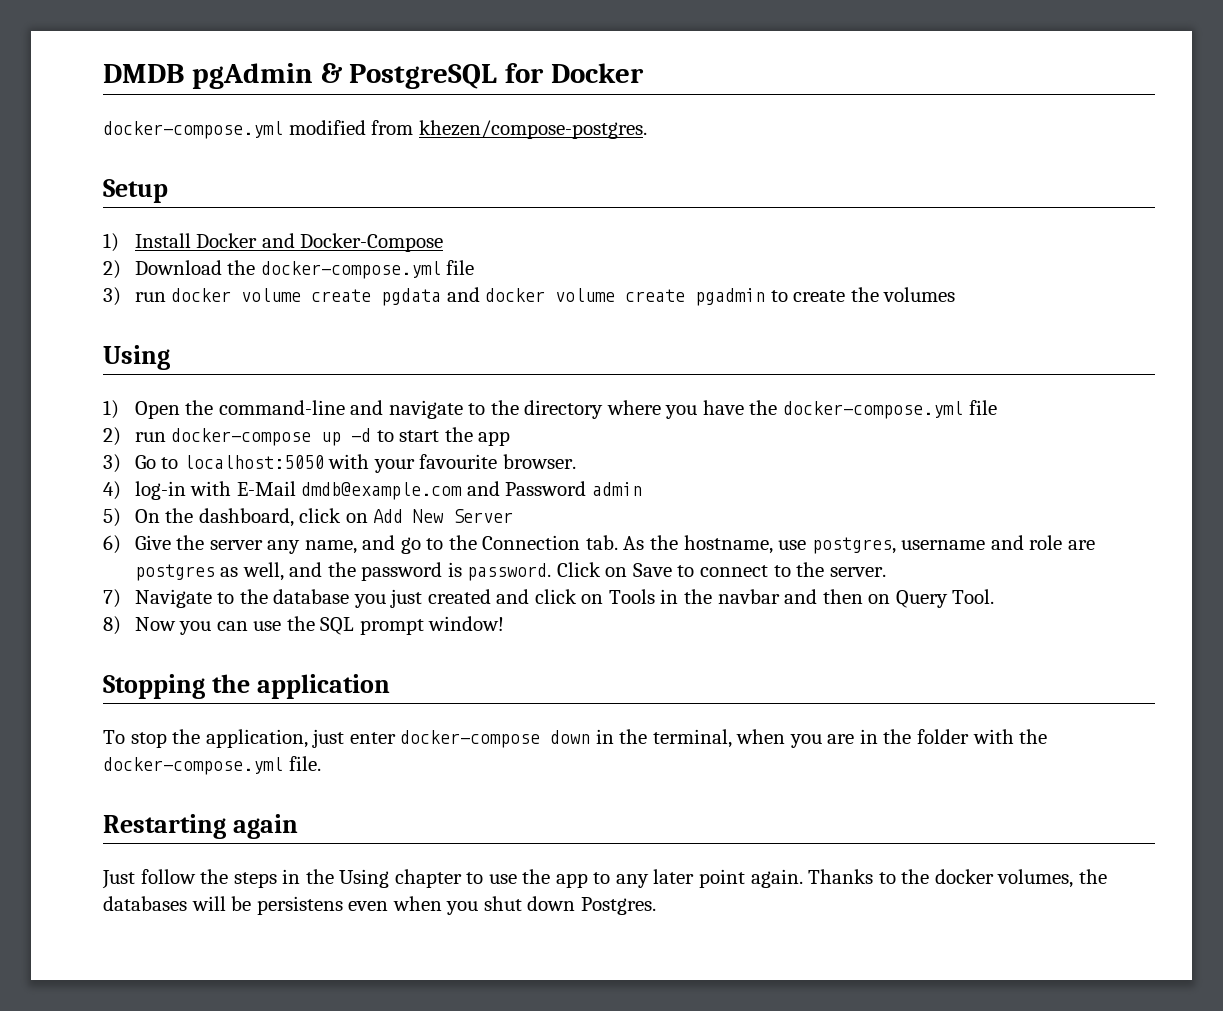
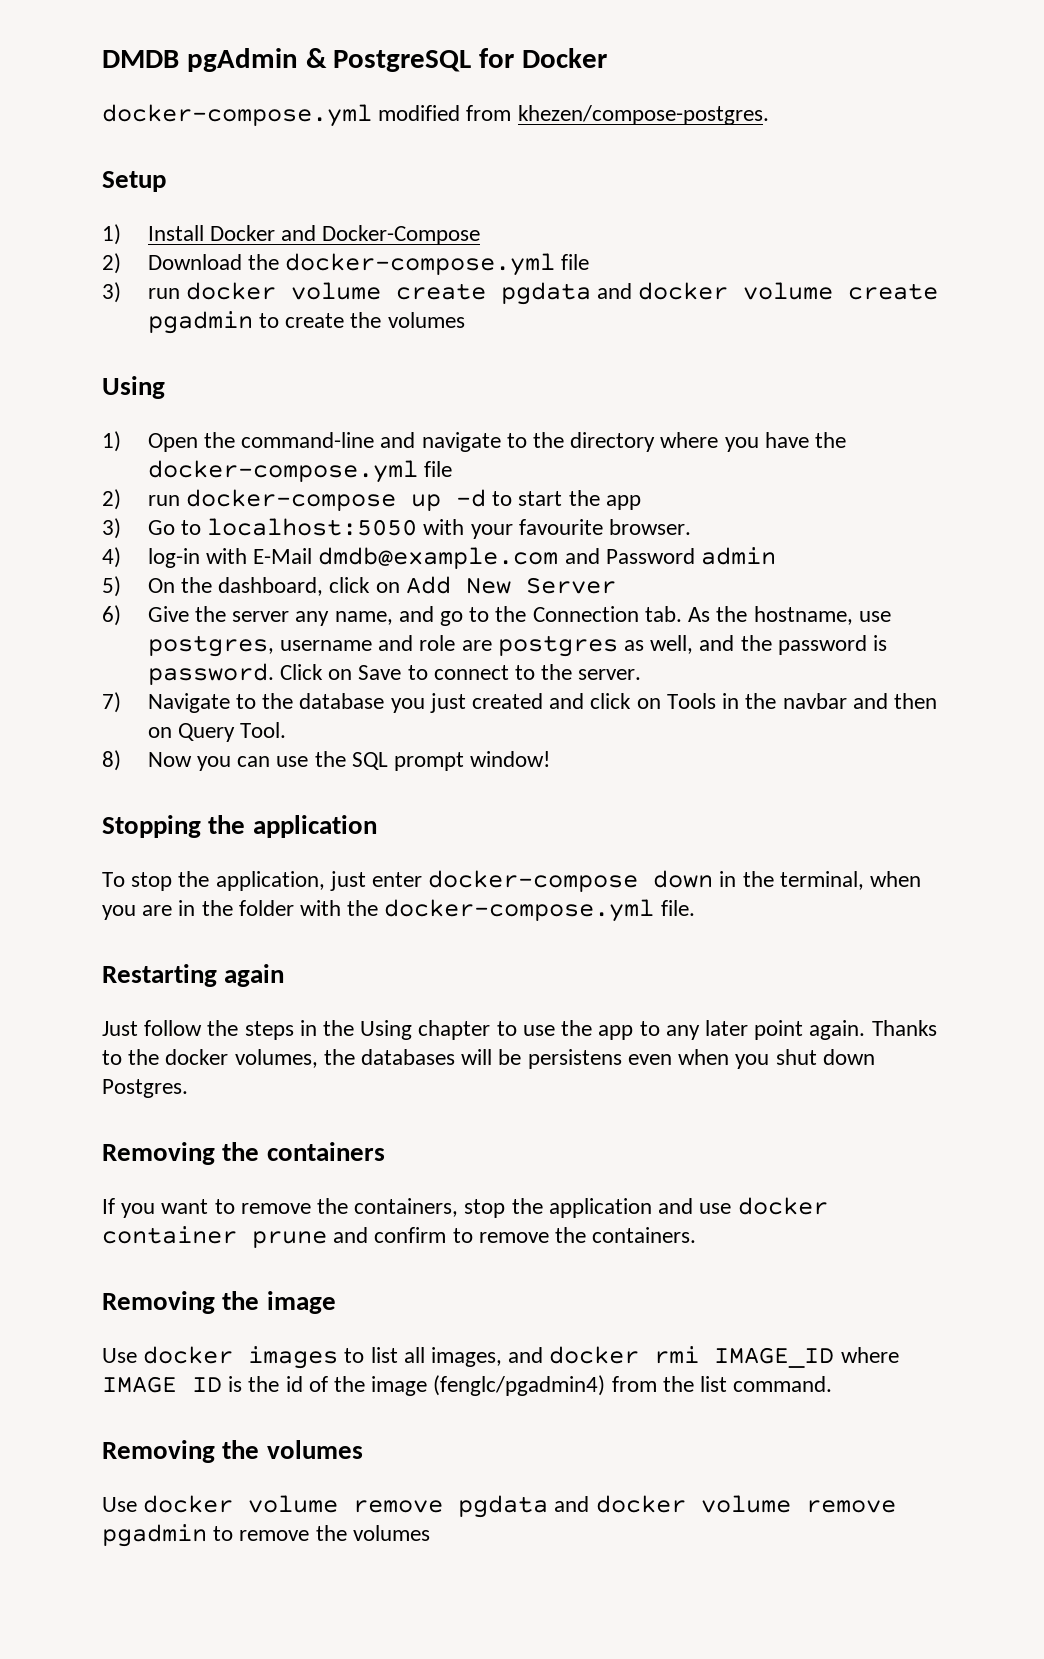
(656, 906) none -> [102,1142,385,1165] [102,1197,828,1218] [102,1226,697,1248] [102,1291,336,1314] [102,1346,899,1369] [102,1375,833,1396] [102,1440,363,1463] [102,1495,896,1518] [102,1524,430,1547] // Removing the containers // If you want to remove the containers, stop the application and use docker container prune and confirm to remove the containers. // Removing the image // Use docker images to list all images, and docker rmi IMAGE_ID where IMAGE ID is the id of the image (fenglc/pgadmin4) from the list command. // Removing the volumes // Use docker volume remove pgdata and docker volume remove pgadmin to remove the volumes

